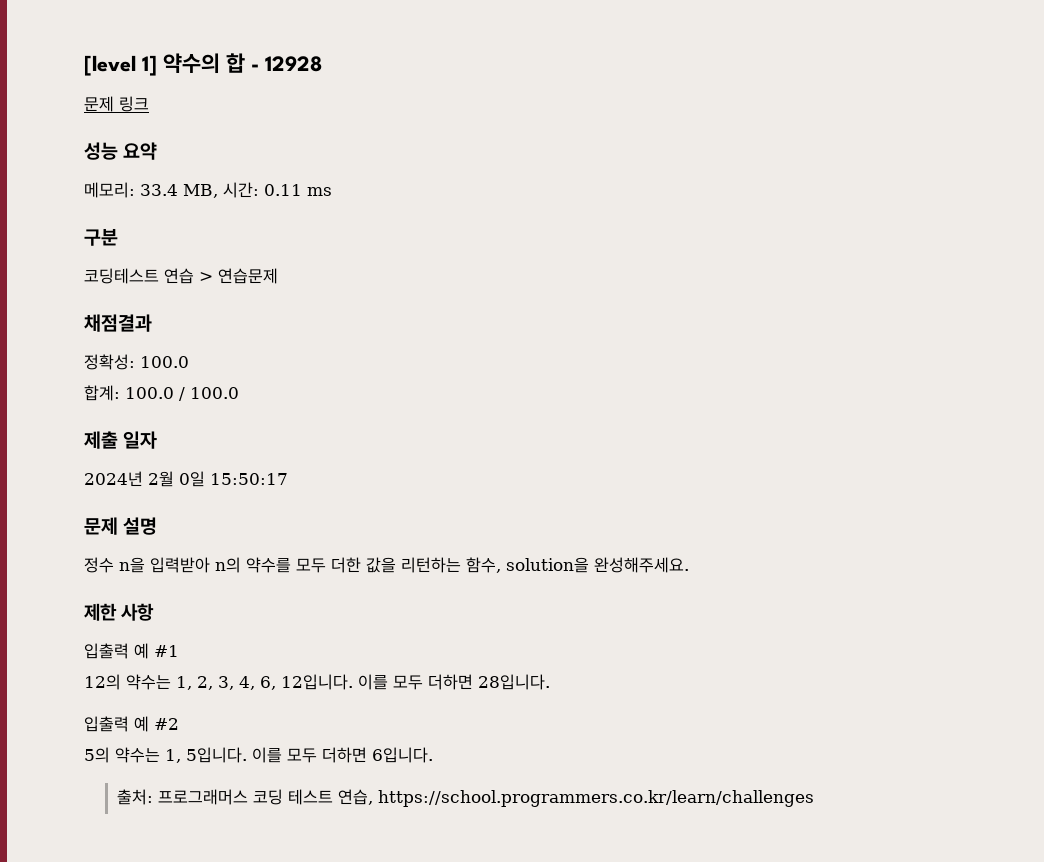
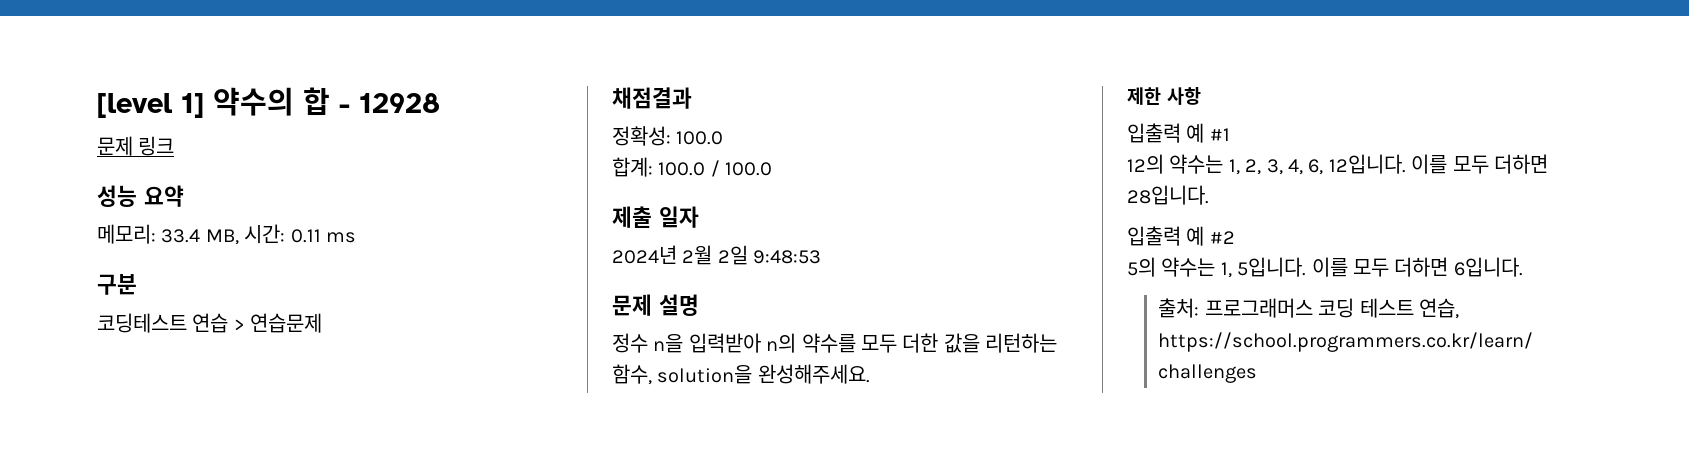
[179,471,288,487] 0일 15:50:17 -> [717,245,822,265] 2일 9:48:53

